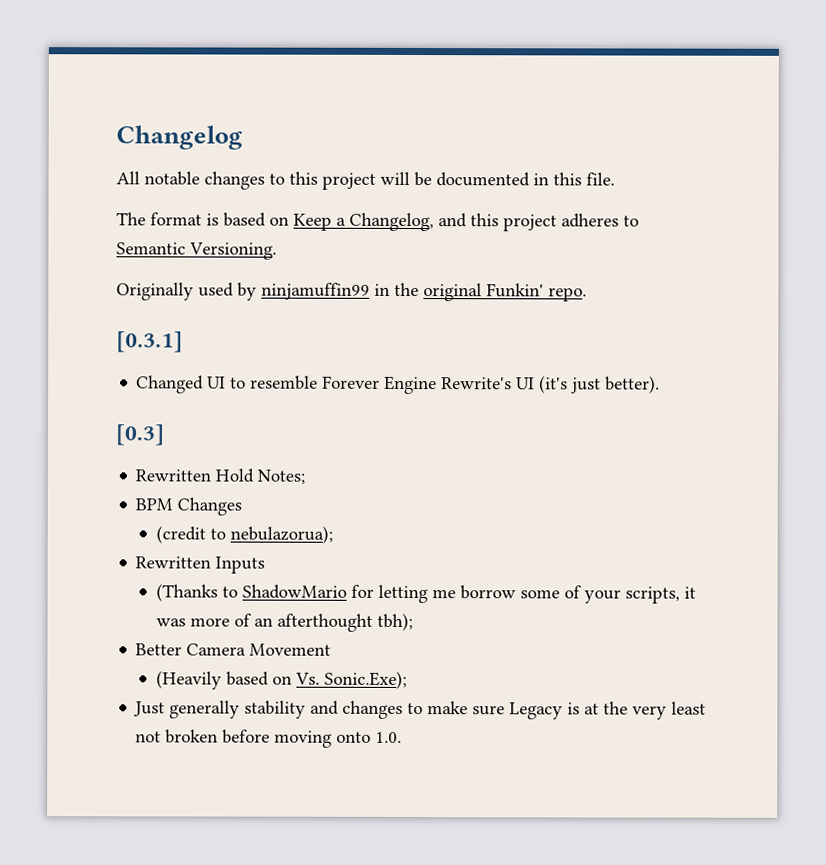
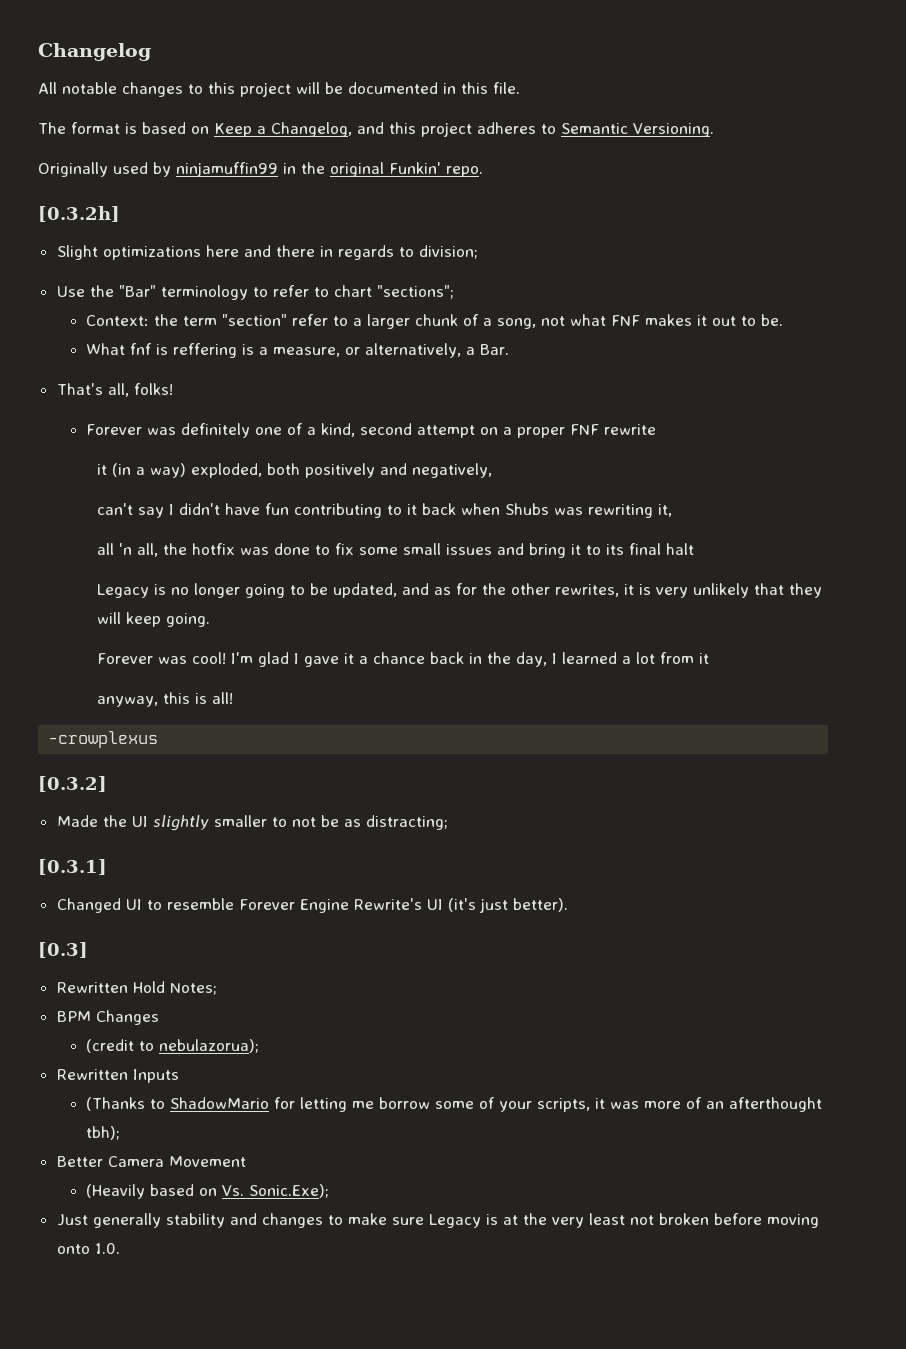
(587, 294) none -> [38,206,120,222] [56,245,478,260] [56,285,454,300] [85,314,783,329] [85,343,509,358] [56,383,173,397] [85,423,656,438] [96,463,492,478] [96,503,672,518] [96,543,694,558] [96,583,822,598] [96,612,210,627] [96,652,709,667] [96,692,233,707] [48,731,159,748] [38,776,107,792] [56,815,448,831] // [0.3.2h] // Slight optimizations here and there in regards to division; // Use the "Bar" terminology to refer to chart "sections"; // Context: the term "section" refer to a larger chunk of a song, not what FNF makes it out to be. // What fnf is reffering is a measure, or alternatively, a Bar. // That's all, folks! // Forever was definitely one of a kind, second attempt on a proper FNF rewrite // it (in a way) exploded, both positively and negatively, // can't say I didn't have fun contributing to it back when Shubs was rewriting it, // all 'n all, the hotfix was done to fix some small issues and bring it to its final halt // Legacy is no longer going to be updated, and as for the other rewrites, it is very unlikely that they will keep going. // Forever was cool! I'm glad I gave it a chance back in the day, I learned a lot from it // anyway, this is all! // -crowplexus // [0.3.2] // Made the UI slightly smaller to not be as distracting;

